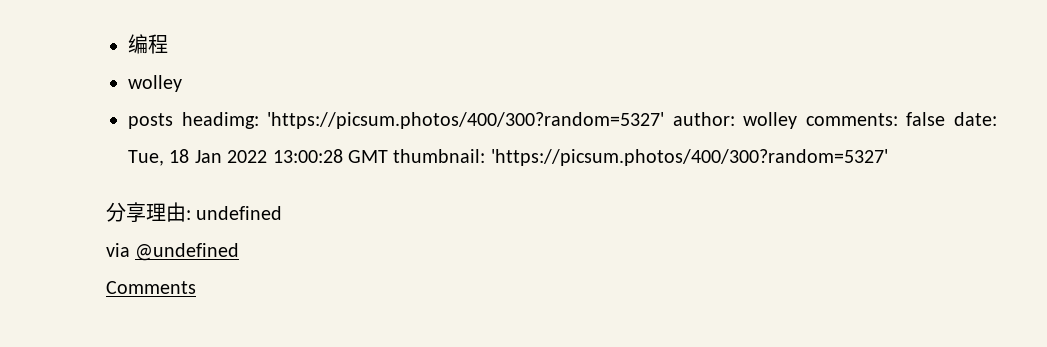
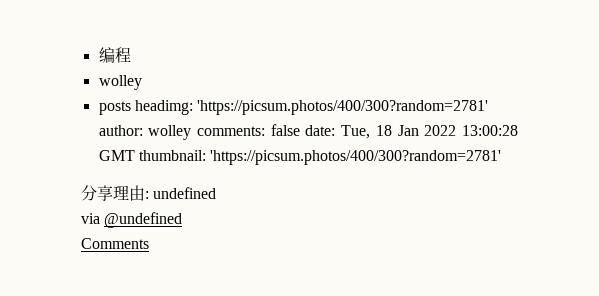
[267,112,665,129] 'https://picsum.photos/400/300?random=5327' -> [197,100,489,115] 'https://picsum.photos/400/300?random=2781'
[490,149,888,166] 'https://picsum.photos/400/300?random=5327' -> [210,150,502,165] 'https://picsum.photos/400/300?random=2781'

